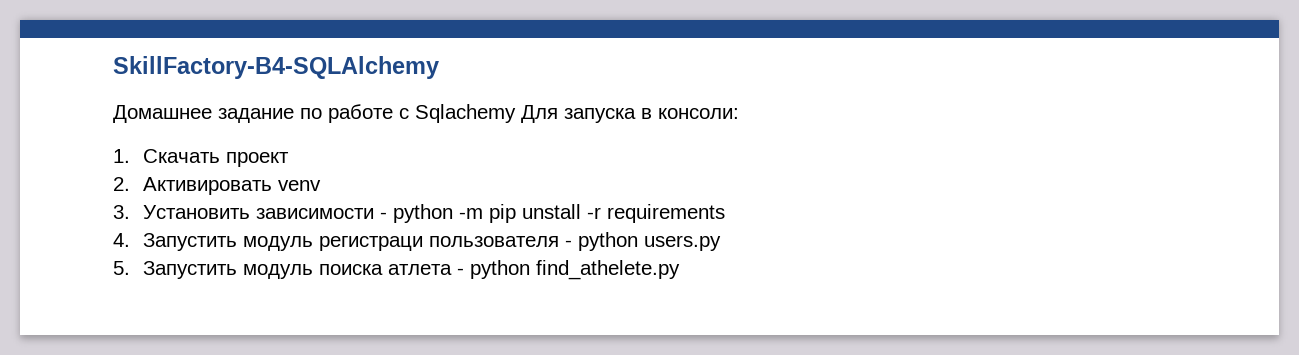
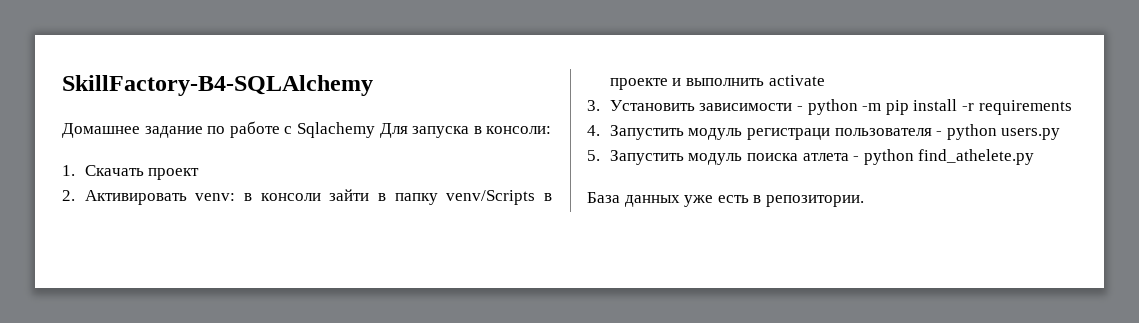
[277,180,321,191] venv -> [195,189,552,205] [609,75,825,90] venv: в консоли зайти в папку venv/Scripts в проекте и выполнить activate
[521,204,581,219] unstall -> [913,99,958,111] install
(680, 270) none -> [587,192,864,207] // База данных уже есть в репозитории.

